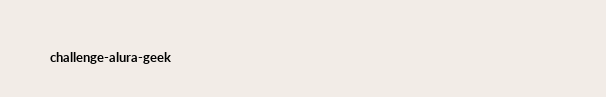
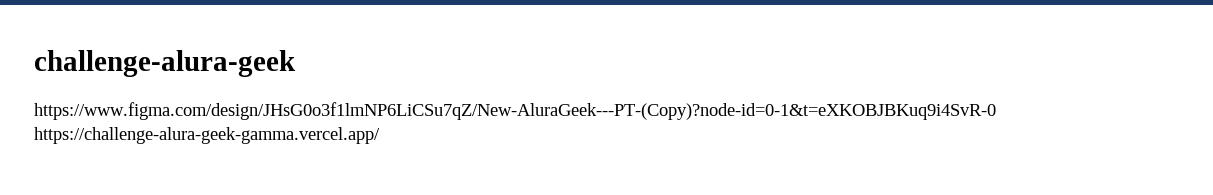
(171, 58) none -> [34,102,996,120] [34,127,380,144] // https://www.figma.com/design/JHsG0o3f1lmNP6LiCSu7qZ/New-AluraGeek---PT-(Copy)?node-id=0-1&t=eXKOBJBKuq9i4SvR-0 https://challenge-alura-geek-gamma.vercel.app/

